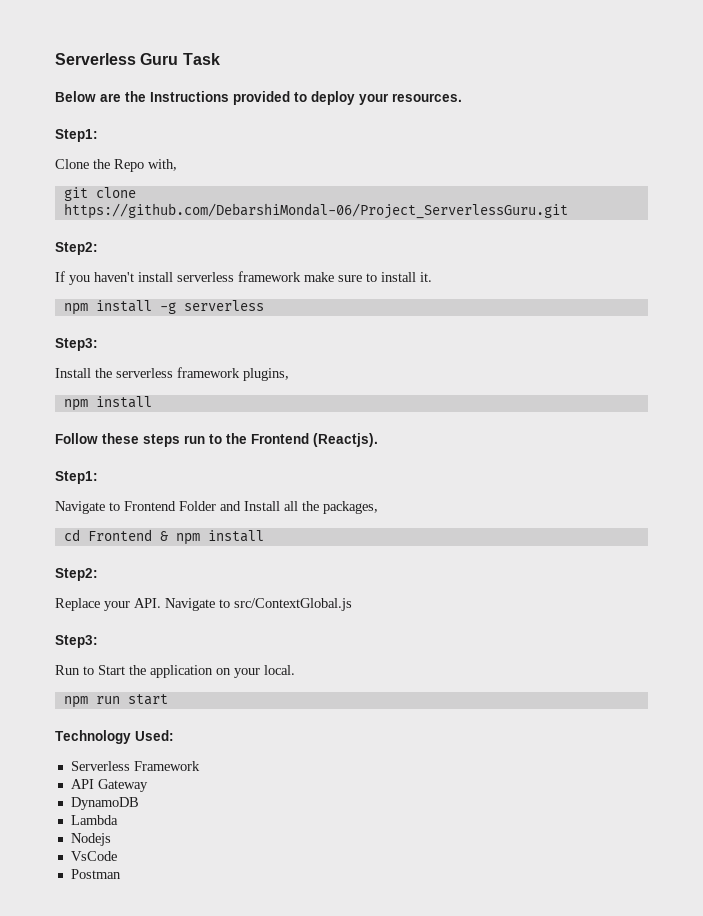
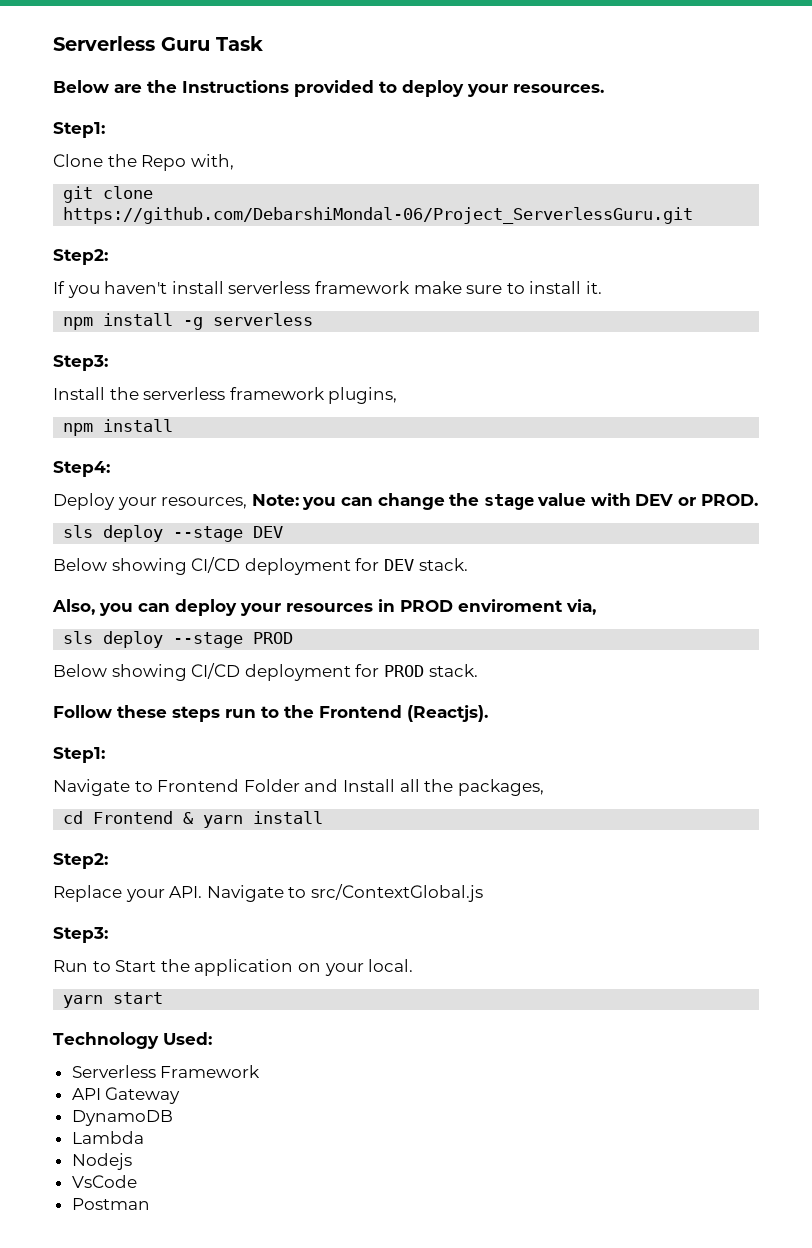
(152, 402) none -> [53,461,110,477] [53,493,758,510] [63,525,284,542] [53,557,468,575] [52,599,596,616] [63,631,294,648] [53,663,478,681] // Step4: // Deploy your resources, Note: you can change the stage value with DEV or PROD. // sls deploy --stage DEV // Below showing CI/CD deployment for DEV stack. // Also, you can deploy your resources in PROD enviroment via, // sls deploy --stage PROD // Below showing CI/CD deployment for PROD stack.
[175,533,200,545] npm -> [203,815,244,828] yarn
[63,696,120,708] npm run -> [63,995,104,1008] yarn

